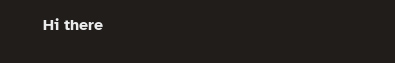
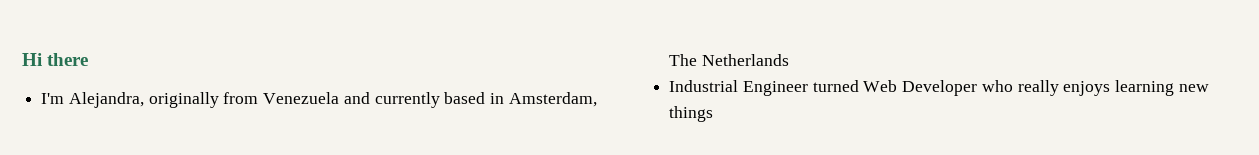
(103, 25) none -> [41,92,597,108] [669,54,789,66] [669,80,1209,96] [669,106,714,122] // I'm Alejandra, originally from Venezuela and currently based in Amsterdam, The Netherlands // Industrial Engineer turned Web Developer who really enjoys learning new things

